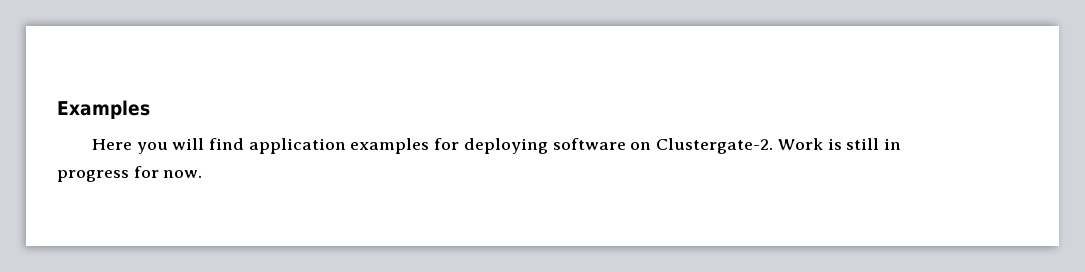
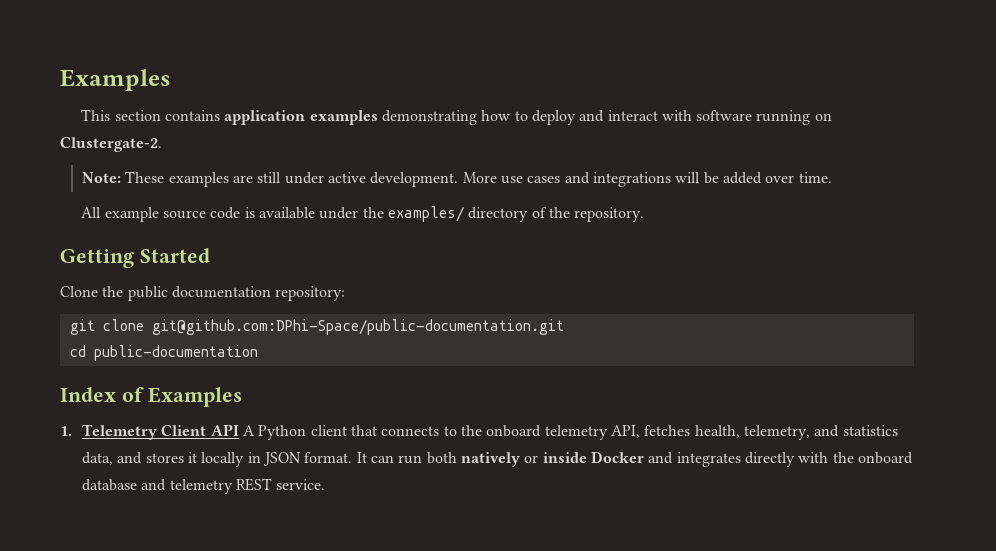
[57,100,150,119] [91,138,901,154] [57,166,203,182] Examples // Here you will find application examples for deploying software on Clustergate-2. Work is still in progress for now. -> [60,69,171,91] [81,109,832,125] [60,137,162,152] [82,171,832,187] [81,206,645,222] [60,248,210,268] [60,286,346,301] [69,319,564,335] [69,345,258,361] [60,387,242,407] [60,424,898,440] [82,451,913,467] [82,478,326,494] Examples // This section contains application examples demonstrating how to deploy and interact with software running on Clustergate-2. // Note: These examples are still under active development. More use cases and integrations will be added over time. // All example source code is available under the examples/ directory of the repository. // Getting Started // Clone the public documentation repository: // git clone git@github.com:DPhi-Space/public-documentation.git // cd public-documentation // Index of Examples // 1. Telemetry Client API A Python client that connects to the onboard telemetry API, fetches health, telemetry, and statistics data, and stores it locally in JSON format. It can run both natively or inside Docker and integrates directly with the onboard database and telemetry REST service.

